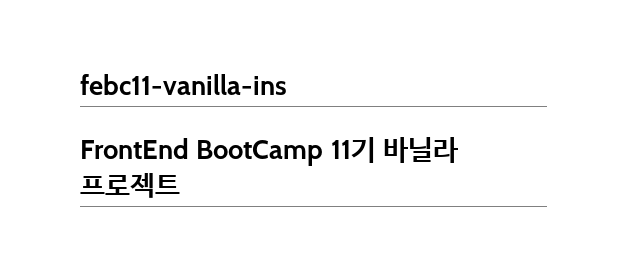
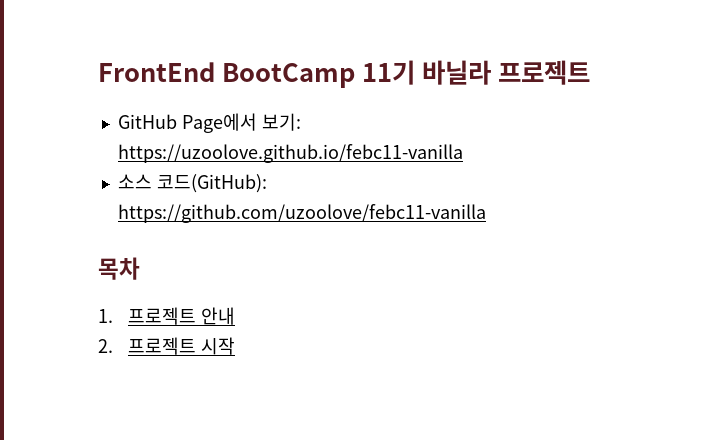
[80,74,287,95] febc11-vanilla-ins // -> (98, 72) none
(180, 185) none -> [117,113,301,133] [117,144,463,163] [117,174,267,193] [117,204,486,223] [98,257,140,280] [98,307,235,325] [98,337,235,355] // GitHub Page에서 보기: https://uzoolove.github.io/febc11-vanilla // 소스 코드(GitHub): https://github.com/uzoolove/febc11-vanilla // 목차 // 1. 프로젝트 안내 // 2. 프로젝트 시작

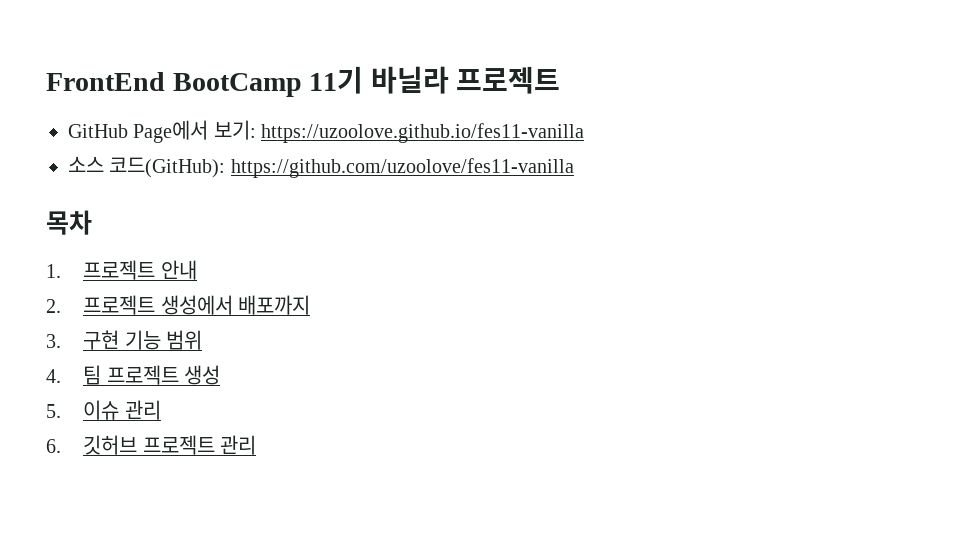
[117,144,463,163] https://uzoolove.github.io/febc11-vanilla -> [261,123,585,143] https://uzoolove.github.io/fes11-vanilla
[117,204,486,223] https://github.com/uzoolove/febc11-vanilla -> [230,158,574,178] https://github.com/uzoolove/fes11-vanilla
[200,337,235,355] 시작 -> [160,295,311,315] [46,330,203,350] [46,365,221,385] [46,400,161,420] [46,435,257,455] 생성에서 배포까지 // 3. 구현 기능 범위 // 4. 팀 프로젝트 생성 // 5. 이슈 관리 // 6. 깃허브 프로젝트 관리

